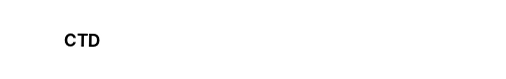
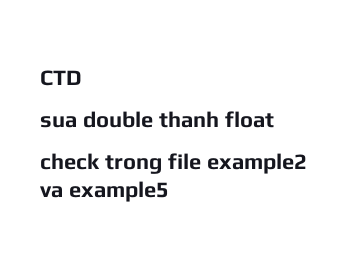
(101, 40) none -> [40,111,274,128] [40,153,307,174] [40,181,169,202] // sua double thanh float // check trong file example2 va example5

